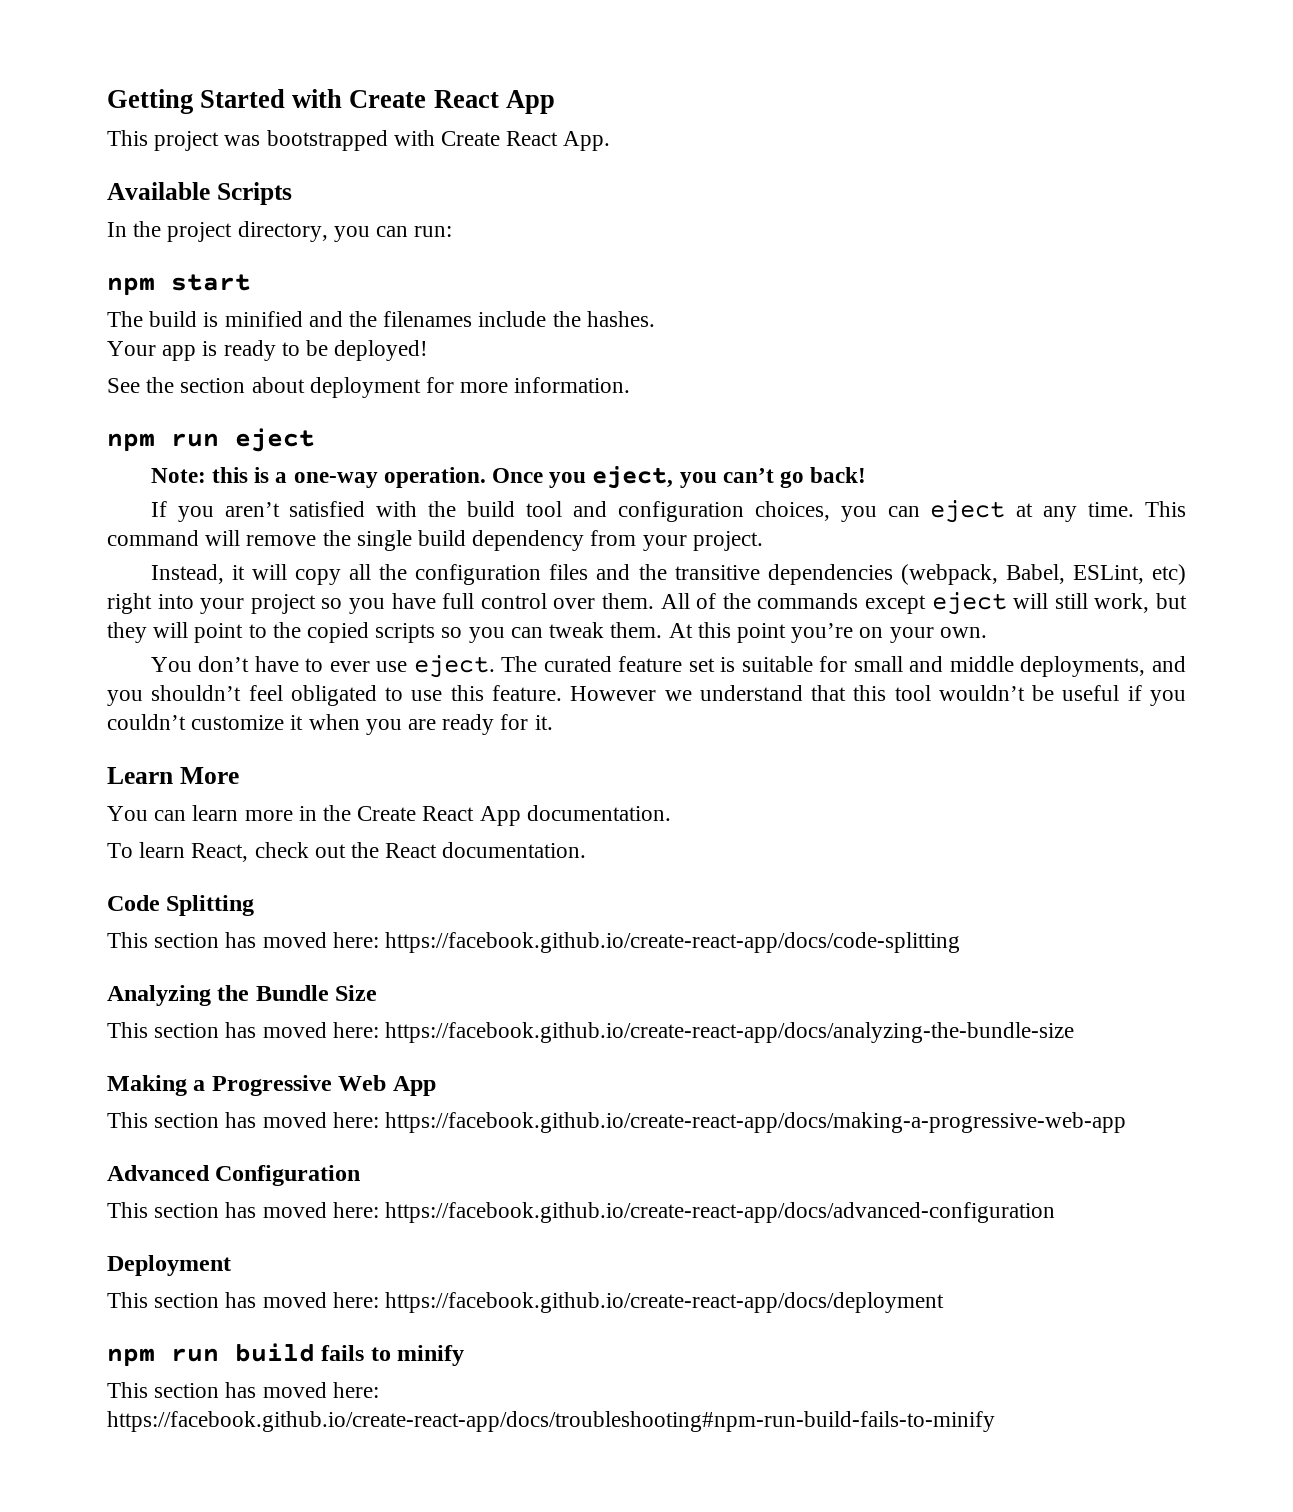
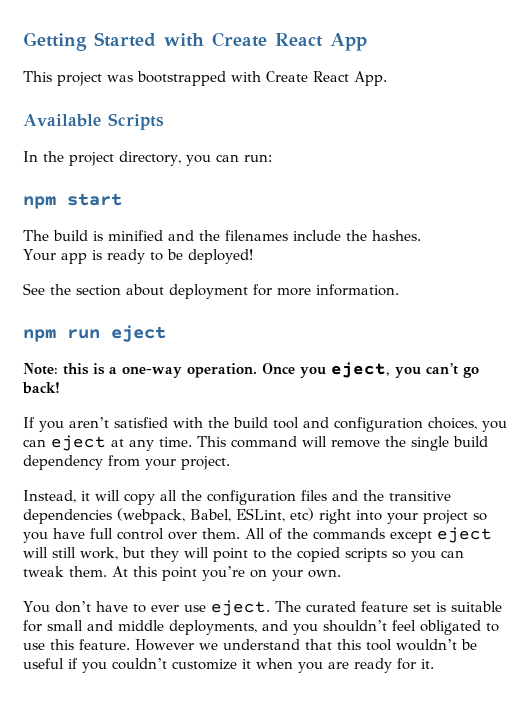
[107,767,239,784] [107,805,671,826] [107,842,587,862] [107,895,255,916] [107,932,961,953] [107,985,378,1006] [107,1022,1075,1043] [107,1075,436,1096] [107,1112,1127,1133] [107,1165,361,1186] [107,1202,1056,1223] [107,1255,231,1276] [107,1292,945,1313] [107,1343,465,1367] [107,1382,379,1398] [107,1411,995,1432] // Learn More // You can learn more in the Create React App documentation. // To learn React, check out the React documentation. // Code Splitting // This section has moved here: https://facebook.github.io/create-react-app/docs/code-splitting // Analyzing the Bundle Size // This section has moved here: https://facebook.github.io/create-react-app/docs/analyzing-the-bundle-size // Making a Progressive Web App // This section has moved here: https://facebook.github.io/create-react-app/docs/making-a-progressive-web-app // Advanced Configuration // This section has moved here: https://facebook.github.io/create-react-app/docs/advanced-configuration // Deployment // This section has moved here: https://facebook.github.io/create-react-app/docs/deployment // npm run build fails to minify // This section has moved here: https://facebook.github.io/create-react-app/docs/troubleshooting#npm-run-build-fails-to-minify -> (434, 664) none

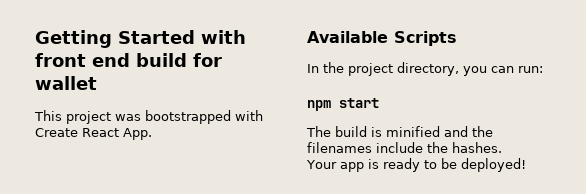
[212,32,367,51] Create React App -> [35,53,222,67] [35,76,97,90] front end build for wallet
[23,283,399,299] [23,325,166,342] [23,362,479,378] [22,382,60,394] [23,417,507,432] [23,435,488,451] [23,455,230,470] [23,490,451,505] [23,508,487,524] [23,527,492,543] [23,547,464,562] [23,566,341,581] [23,600,502,616] [23,620,499,635] [23,639,477,651] [23,658,434,673] // See the section about deployment for more information. // npm run eject // Note: this is a one-way operation. Once you eject, you can’t go back! // If you aren’t satisfied with the build tool and configuration choices, you can eject at any time. This command will remove the single build dependency from your project. // Instead, it will copy all the configuration files and the transitive dependencies (webpack, Babel, ESLint, etc) right into your project so you have full control over them. All of the commands except eject will still work, but they will point to the copied scripts so you can tweak them. At this point you’re on your own. // You don’t have to ever use eject. The curated feature set is suitable for small and middle deployments, and you shouldn’t feel obligated to use this feature. However we understand that this tool wouldn’t be useful if you couldn’t customize it when you are ready for it. -> (526, 165) none

